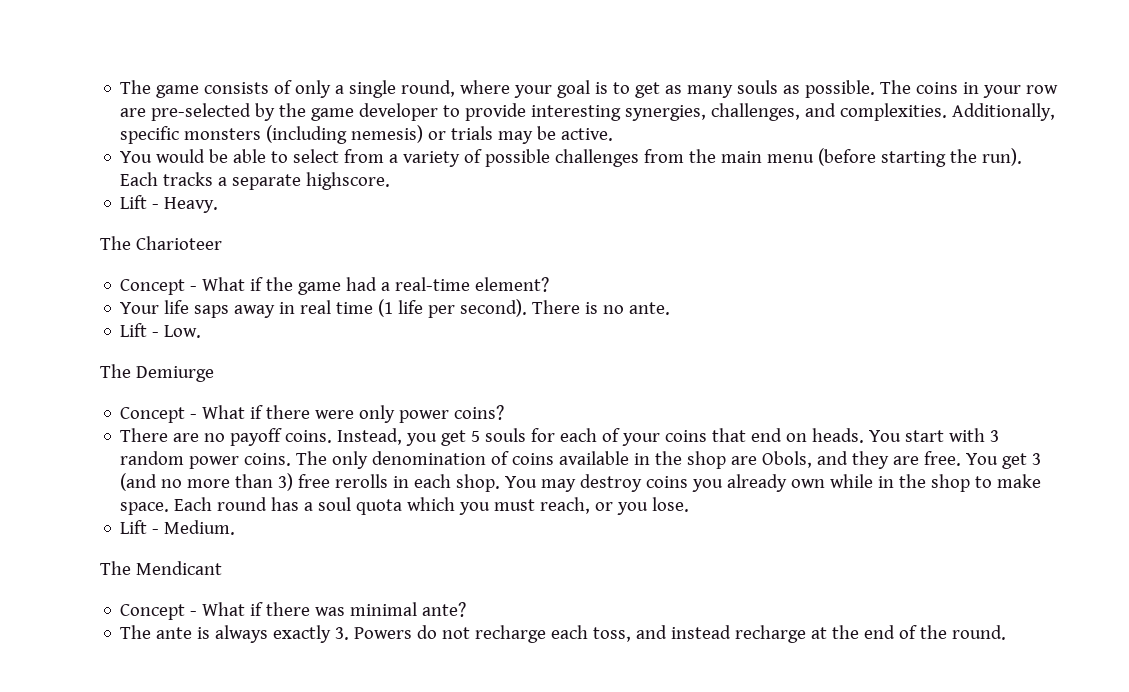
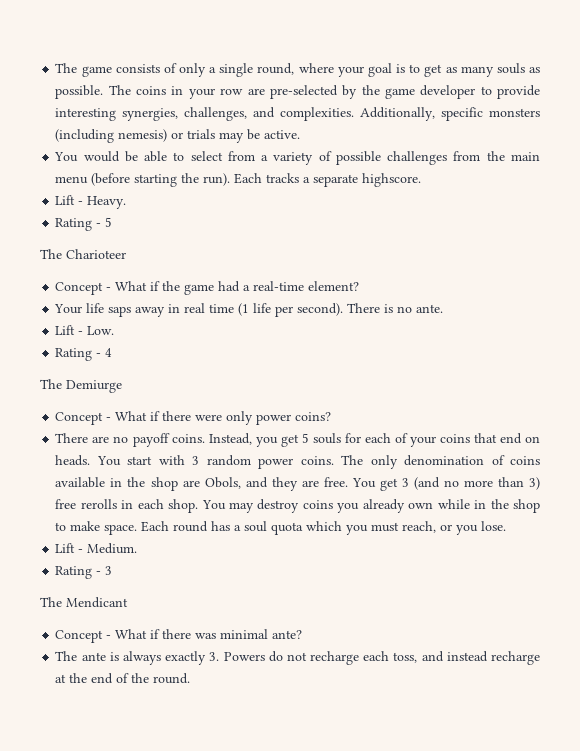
(219, 205) none -> [55,217,113,231] // Rating - 5
(202, 331) none -> [55,348,113,361] // Rating - 4
(236, 527) none -> [55,566,113,579] // Rating - 3

